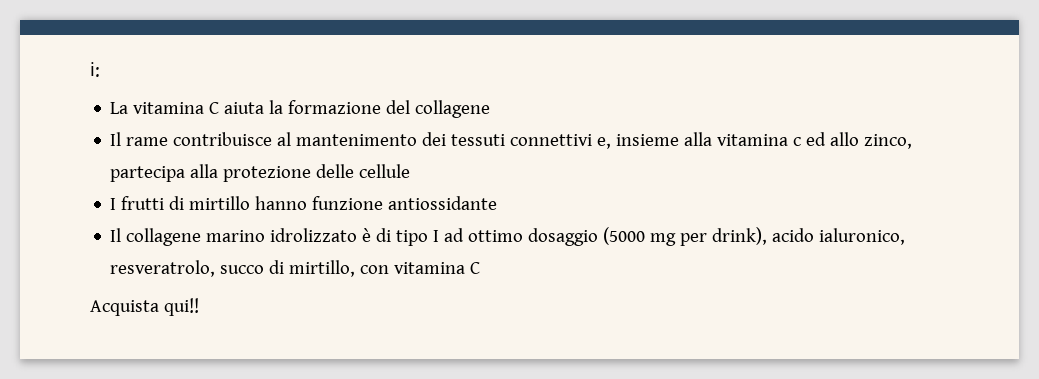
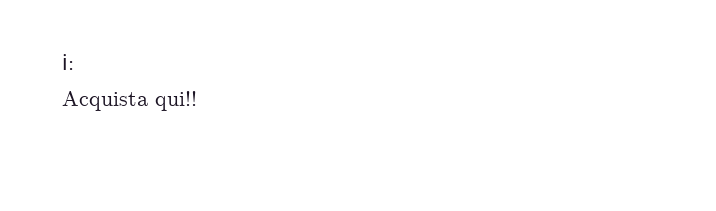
[110,100,491,118] [110,132,913,149] [110,164,411,182] [110,196,498,210] [110,227,906,246] [110,260,481,277] // La vitamina C aiuta la formazione del collagene // Il rame contribuisce al mantenimento dei tessuti connettivi e, insieme alla vitamina c ed allo zinco, partecipa alla protezione delle cellule // I frutti di mirtillo hanno funzione antiossidante // Il collagene marino idrolizzato è di tipo I ad ottimo dosaggio (5000 mg per drink), acido ialuronico, resveratrolo, succo di mirtillo, con vitamina C -> (74, 62) none

